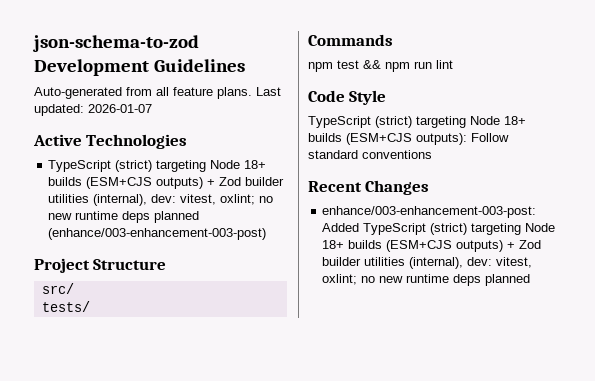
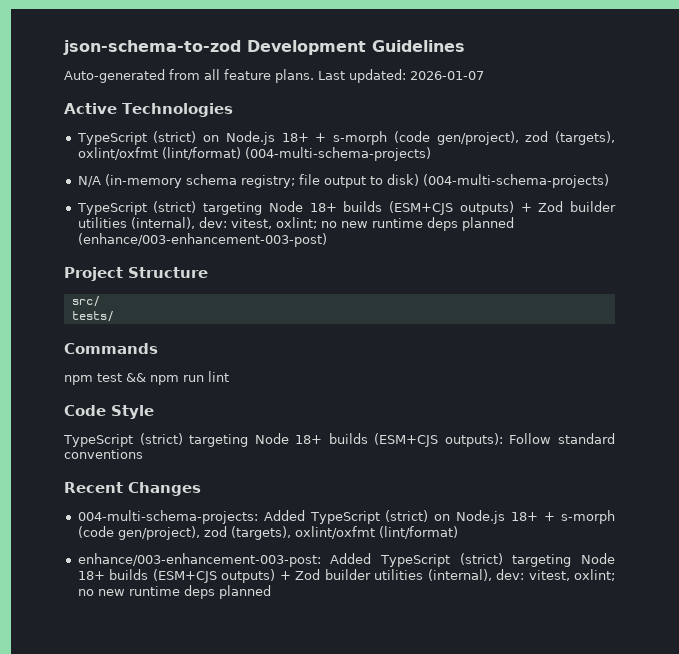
(188, 141) none -> [76,131,615,145] [77,147,431,161] [77,174,609,188] // TypeScript (strict) on Node.js 18+ + s-morph (code gen/project), zod (targets), oxlint/oxfmt (lint/format) (004-multi-schema-projects) // N/A (in-memory schema registry; file output to disk) (004-multi-schema-projects)
(430, 187) none -> [77,510,615,524] [77,526,458,540] // 004-multi-schema-projects: Added TypeScript (strict) on Node.js 18+ + s-morph (code gen/project), zod (targets), oxlint/oxfmt (lint/format)

